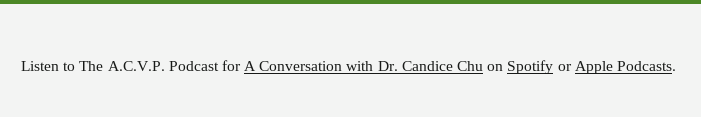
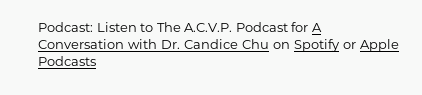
(21, 66) none -> [38,22,93,32] Podcast:
[616,61,676,71] Podcasts. -> [38,56,96,66] Podcasts

